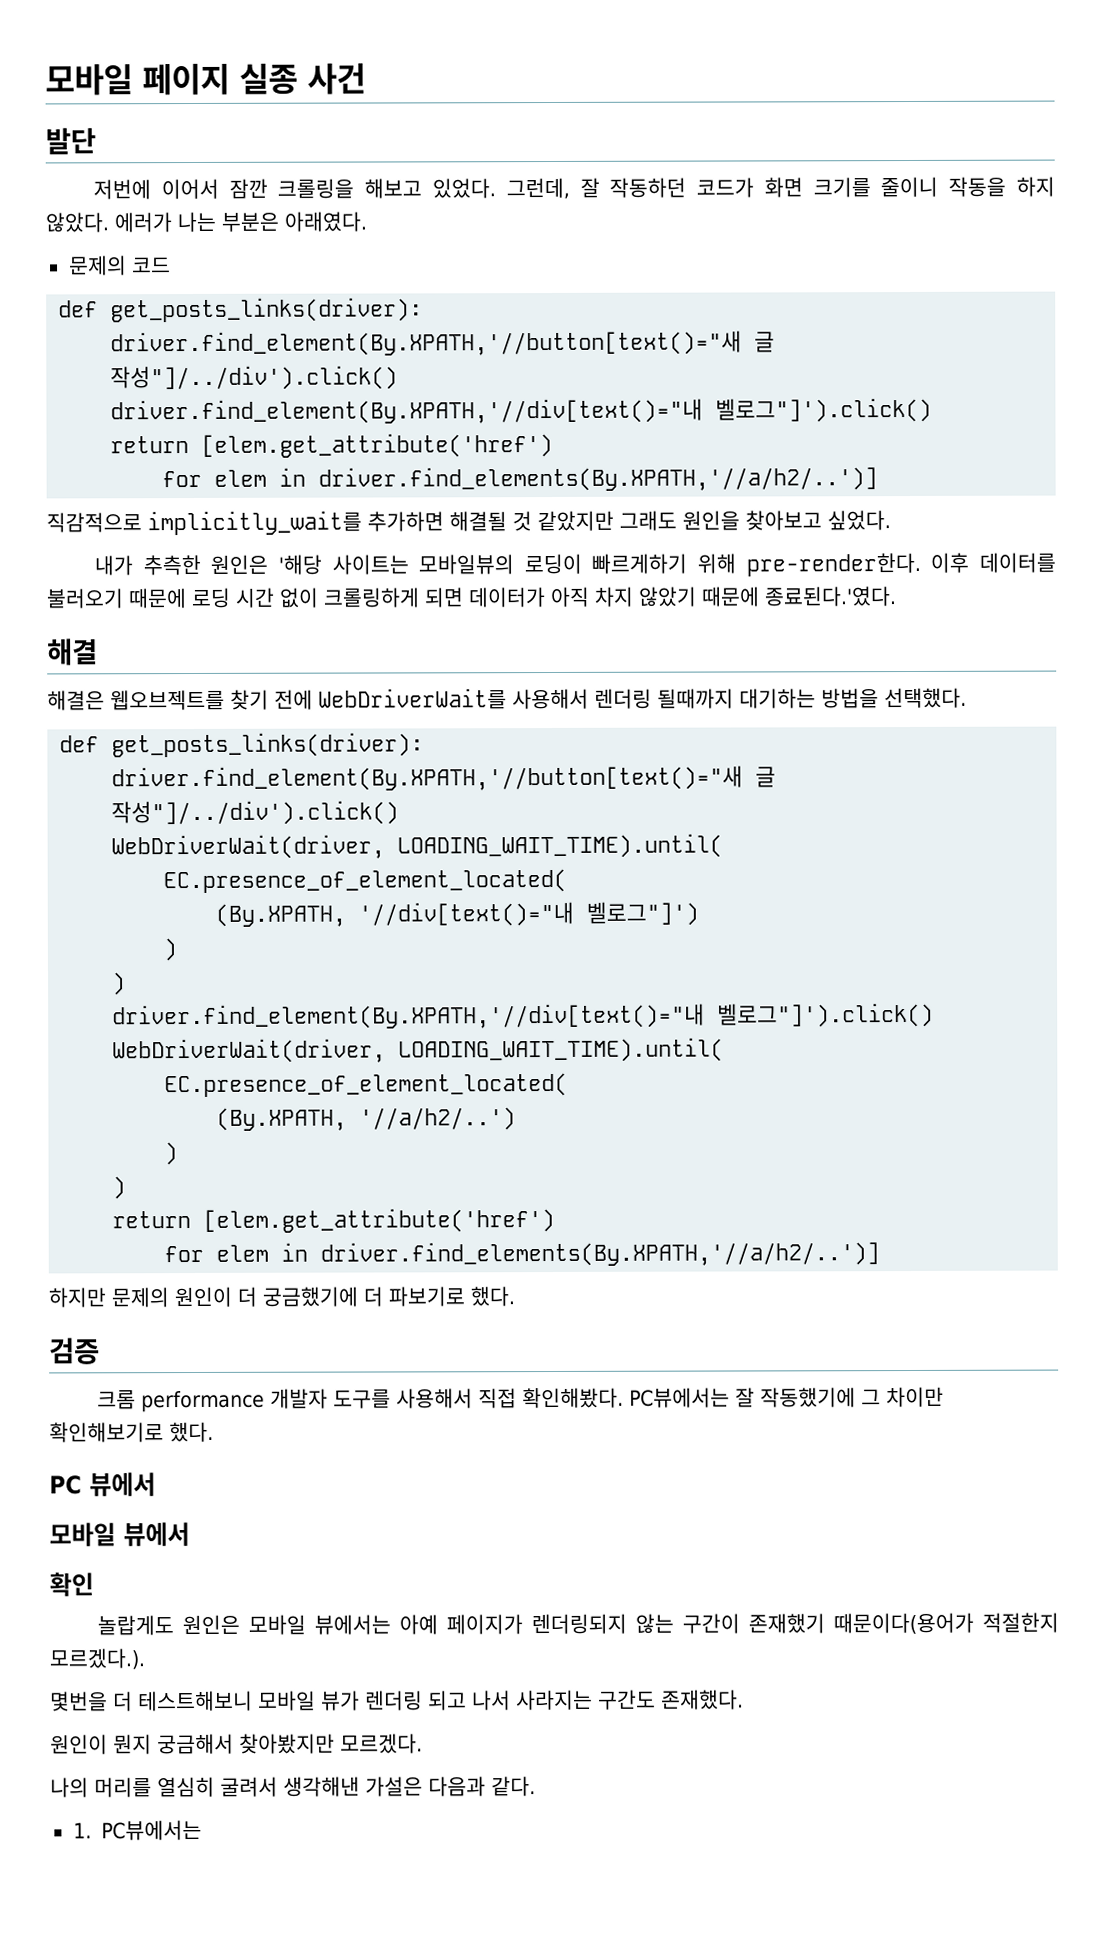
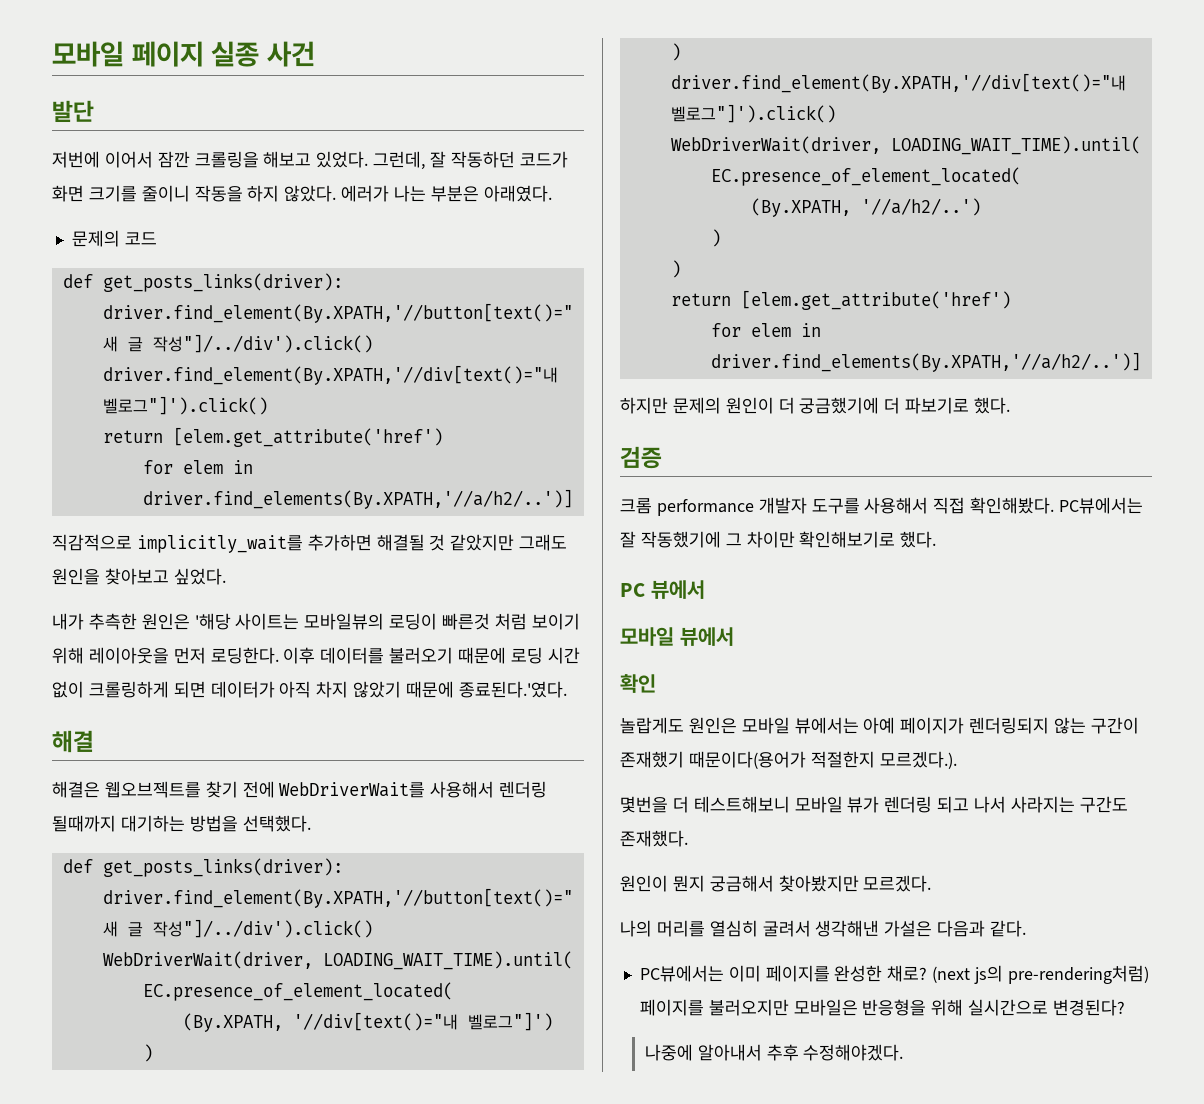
[591,552,921,577] 빠르게하기 위해 pre-render한다. -> [442,613,580,630] [52,647,279,664] 빠른것 처럼 보이기 위해 레이아웃을 먼저 로딩한다.
[72,1819,202,1841] 1. PC뷰에서는 -> [639,965,1149,984] [639,999,1125,1016] [644,1044,904,1061] PC뷰에서는 이미 페이지를 완성한 채로? (next js의 pre-rendering처럼) 페이지를 불러오지만 모바일은 반응형을 위해 실시간으로 변경된다? // 나중에 알아내서 추후 수정해야겠다.

